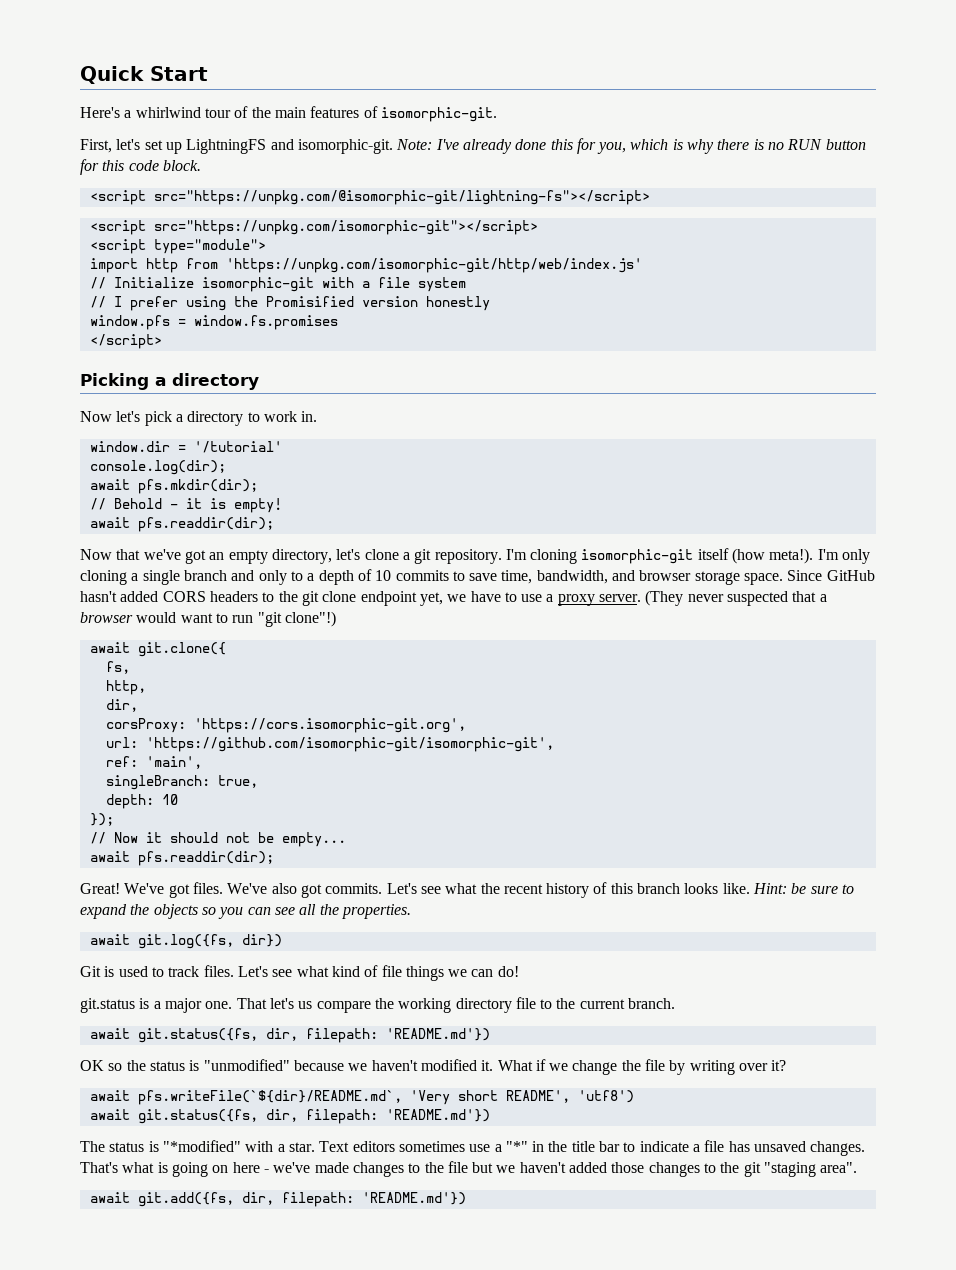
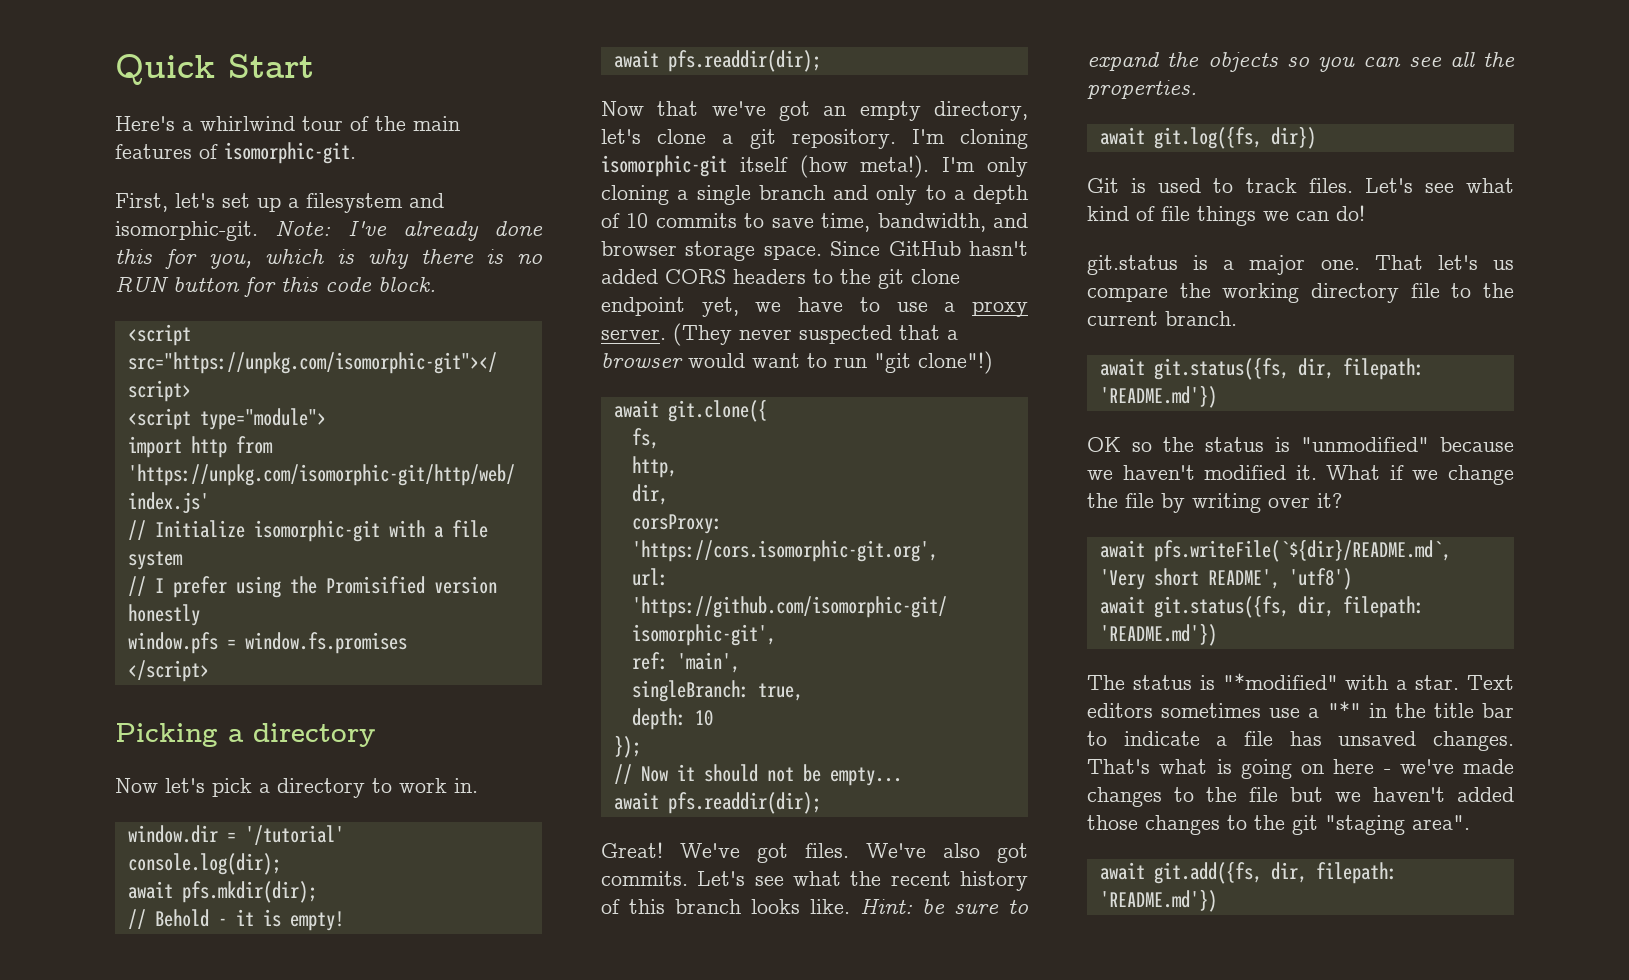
[186,139,267,154] LightningFS -> [288,193,403,213] a filesystem
[89,190,650,205] // <script src="https://unpkg.com/@isomorphic-git/lightning-fs"></script> -> (436, 284) none

